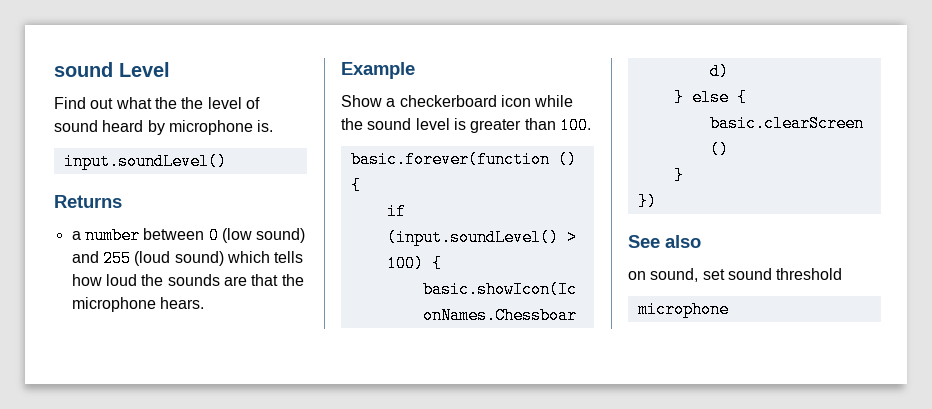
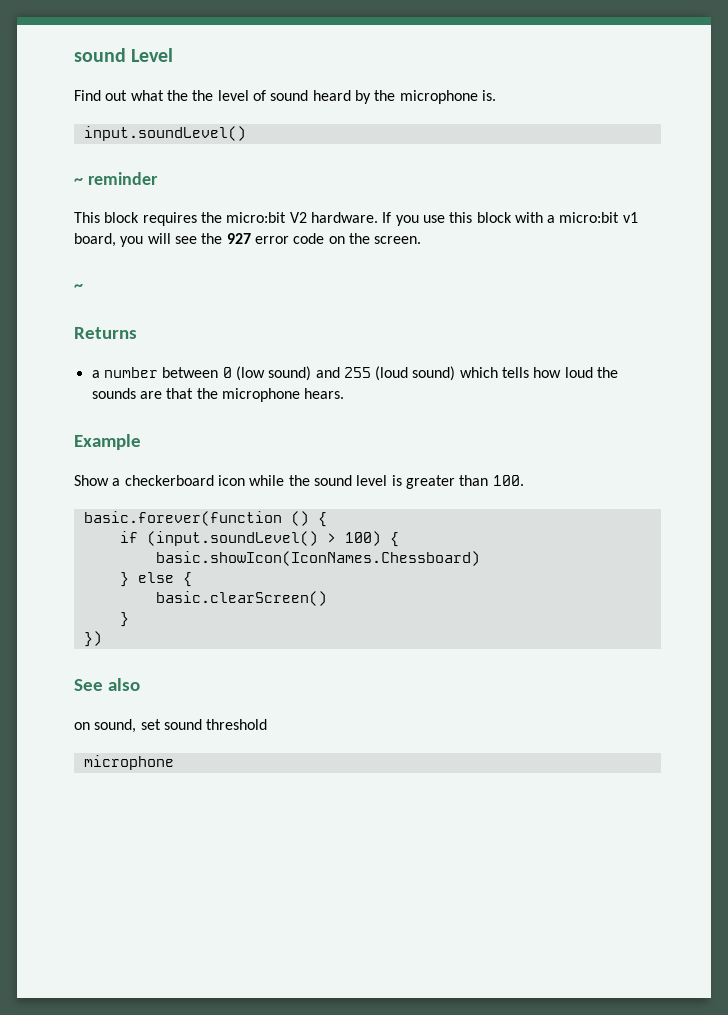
(165, 127) none -> [374,90,396,101] the
(227, 161) none -> [74,172,158,185] [74,212,638,226] [74,233,422,247] [74,284,83,291] // ~ reminder // This block requires the micro:bit V2 hardware. If you use this block with a micro:bit v1 board, you will see the 927 error code on the screen. // ~

